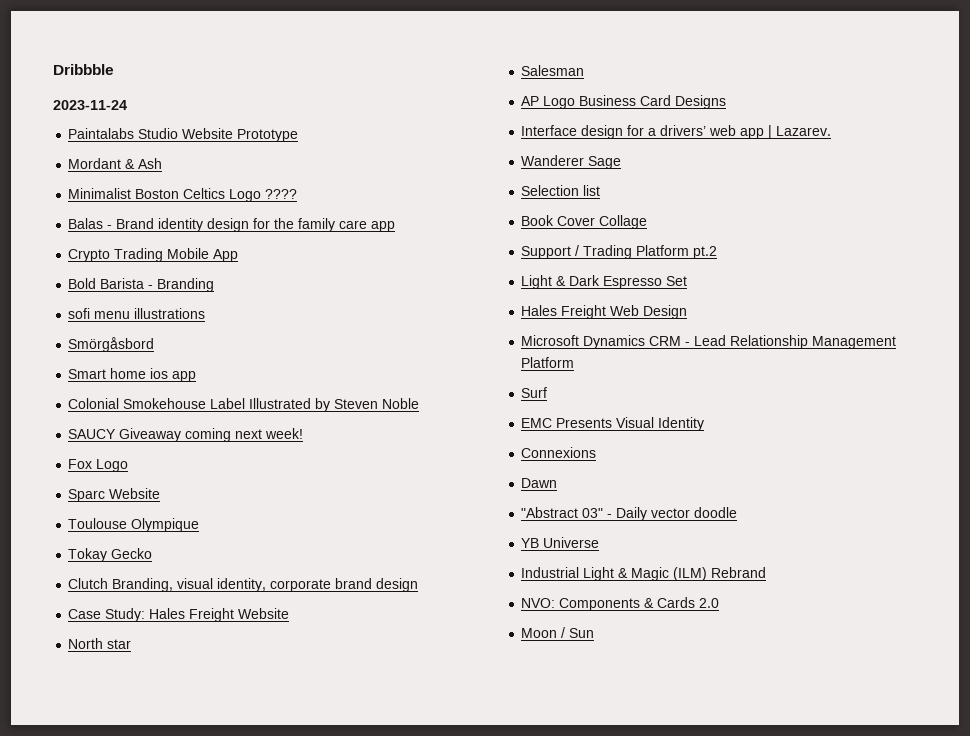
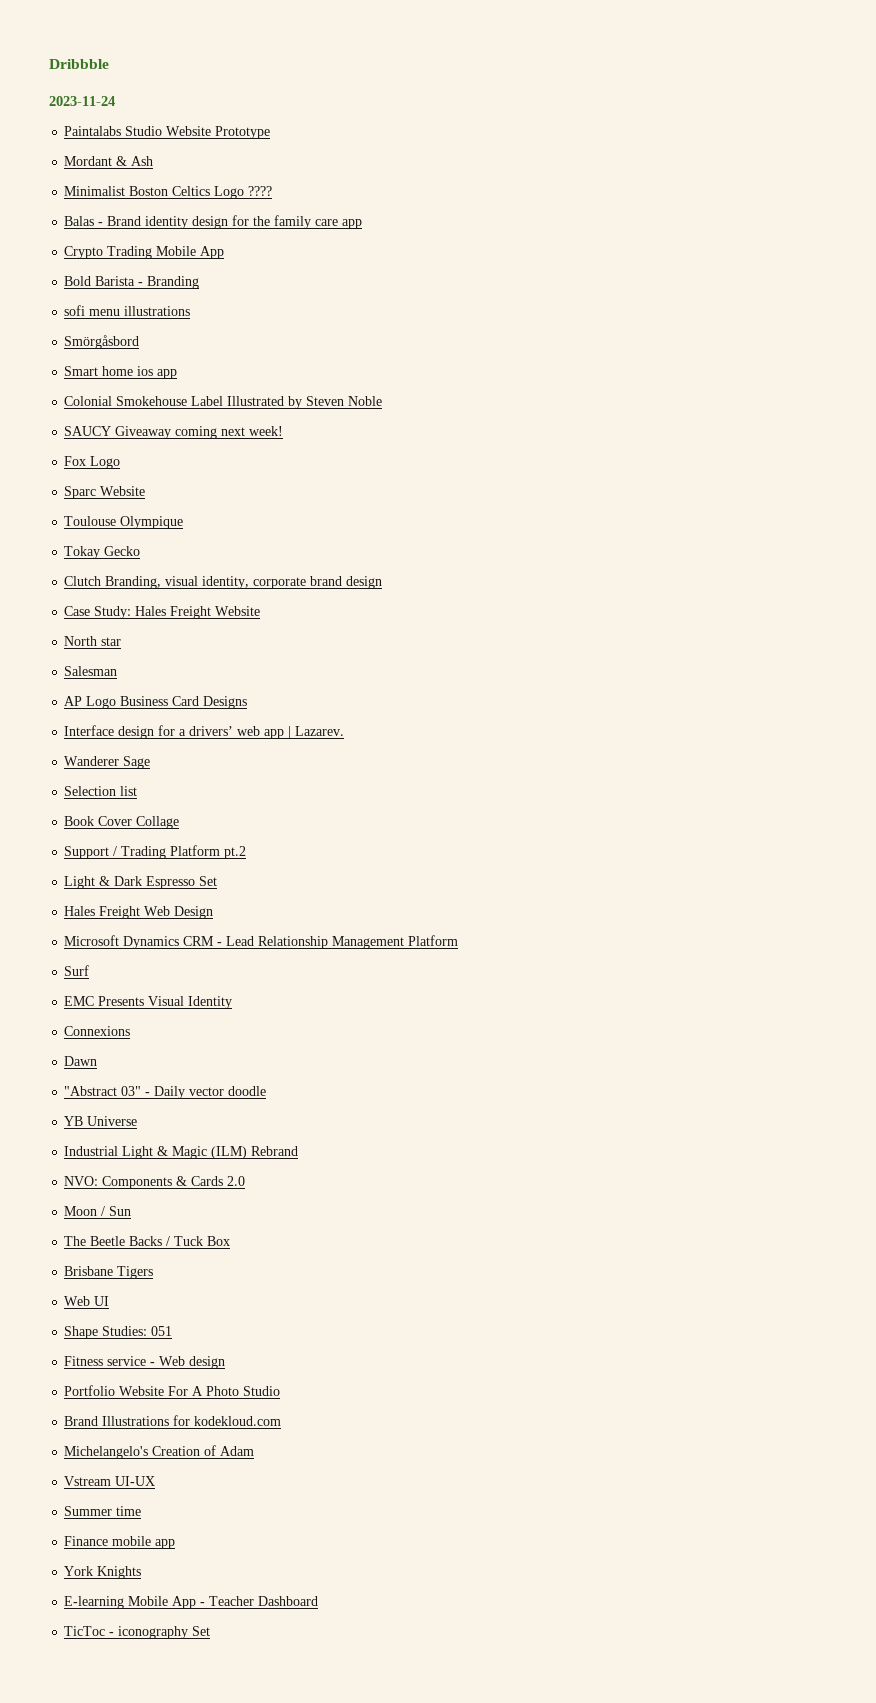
(595, 633) none -> [64,1236,231,1246] [64,1266,154,1279] [64,1296,110,1306] [64,1326,173,1339] [64,1356,226,1369] [64,1385,281,1396] [64,1415,282,1426] [64,1445,255,1459] [64,1476,156,1486] [64,1506,142,1516] [64,1536,176,1549] [64,1566,142,1579] [64,1596,319,1609] [64,1626,211,1639] // The Beetle Backs / Tuck Box // Brisbane Tigers // Web UI // Shape Studies: 051 // Fitness service - Web design // Portfolio Website For A Photo Studio // Brand Illustrations for kodekloud.com // Michelangelo's Creation of Adam // Vstream UI-UX // Summer time // Finance mobile app // York Knights // E-learning Mobile App - Teacher Dashboard // TicToc - iconography Set

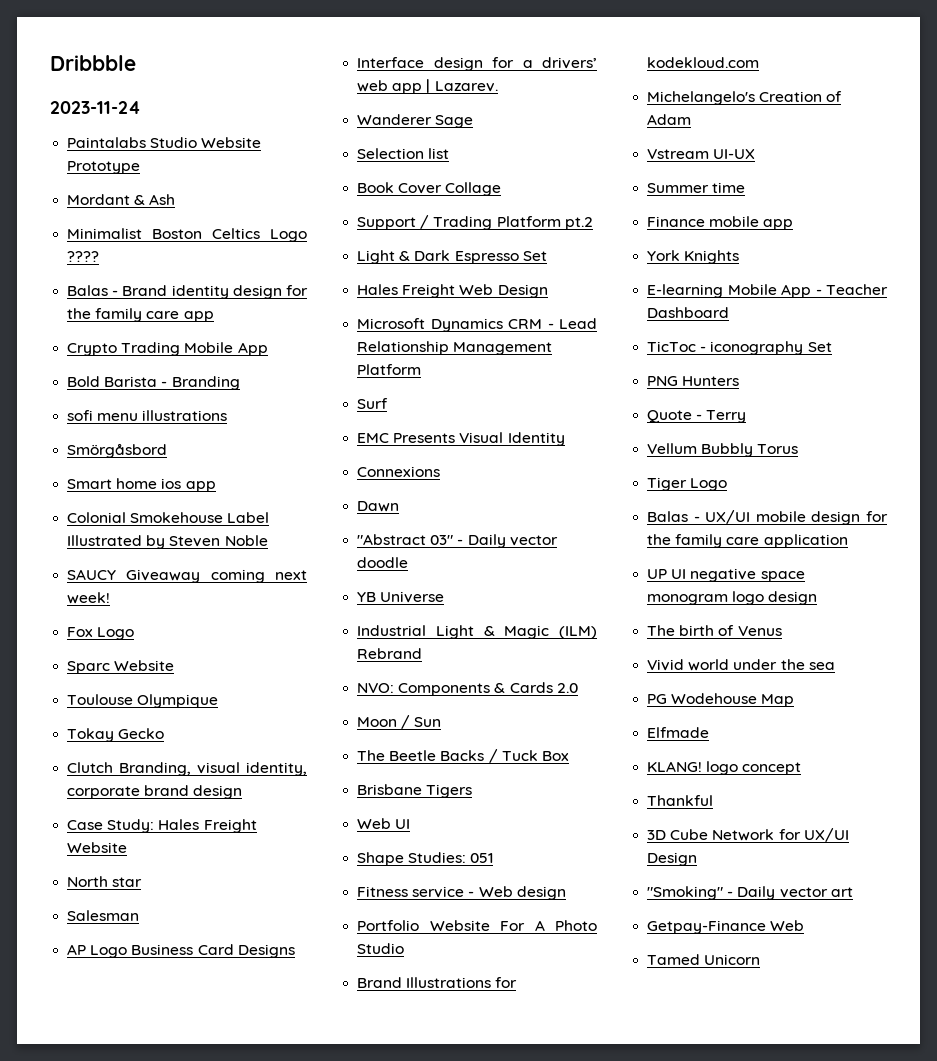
(211, 1631) none -> [647,376,740,386] [647,410,747,423] [647,443,799,457] [647,477,728,491] [647,510,888,525] [647,534,848,548] [647,568,805,582] [647,591,818,605] [647,625,782,636] [647,659,835,671] [647,693,795,707] [647,727,710,738] [647,761,802,775] [647,795,714,806] [647,828,849,842] [647,852,698,866] [647,886,853,900] [647,920,805,934] [647,954,761,965] // PNG Hunters // Quote - Terry // Vellum Bubbly Torus // Tiger Logo // Balas - UX/UI mobile design for the family care application // UP UI negative space monogram logo design // The birth of Venus // Vivid world under the sea // PG Wodehouse Map // Elfmade // KLANG! logo concept // Thankful // 3D Cube Network for UX/UI Design // "Smoking" - Daily vector art // Getpay-Finance Web // Tamed Unicorn

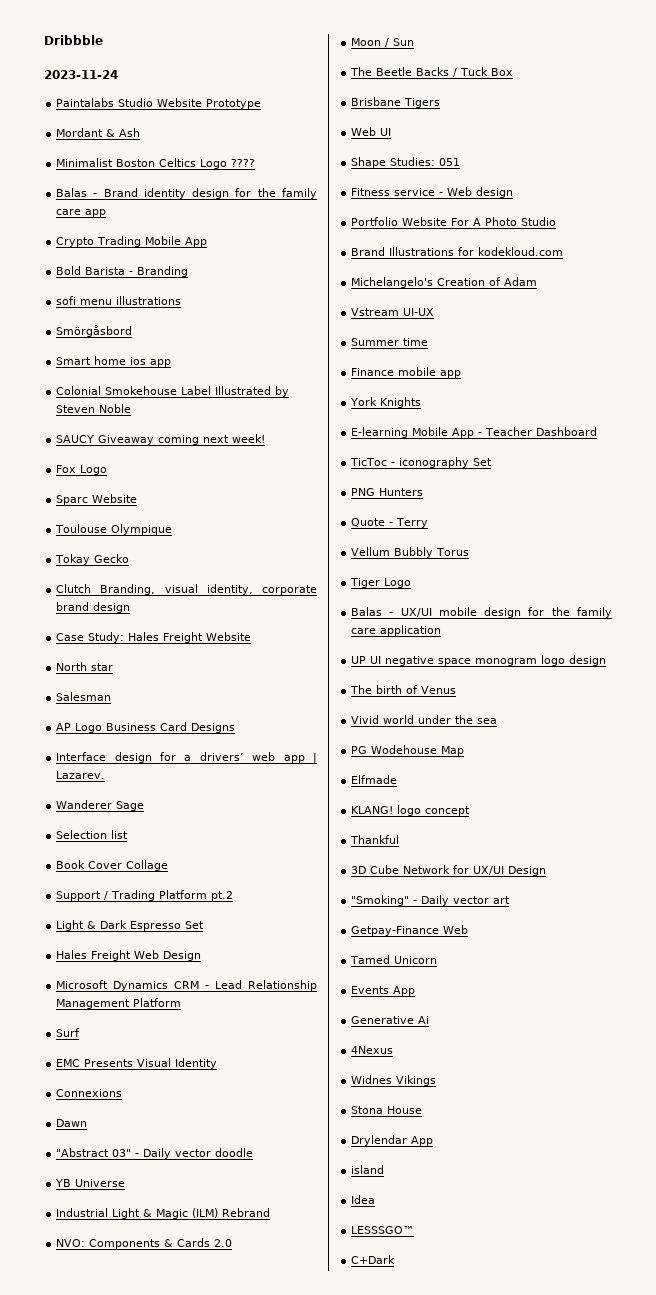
(761, 959) none -> [351,986,416,996] [351,1016,430,1024] [351,1046,394,1054] [351,1075,437,1086] [351,1106,423,1114] [351,1135,434,1146] [351,1165,385,1174] [351,1195,376,1204] [351,1226,415,1234] [351,1255,396,1264] // Events App // Generative Ai // 4Nexus // Widnes Vikings // Stona House // Drylendar App // island // Idea // LESSSGO™ // C+Dark

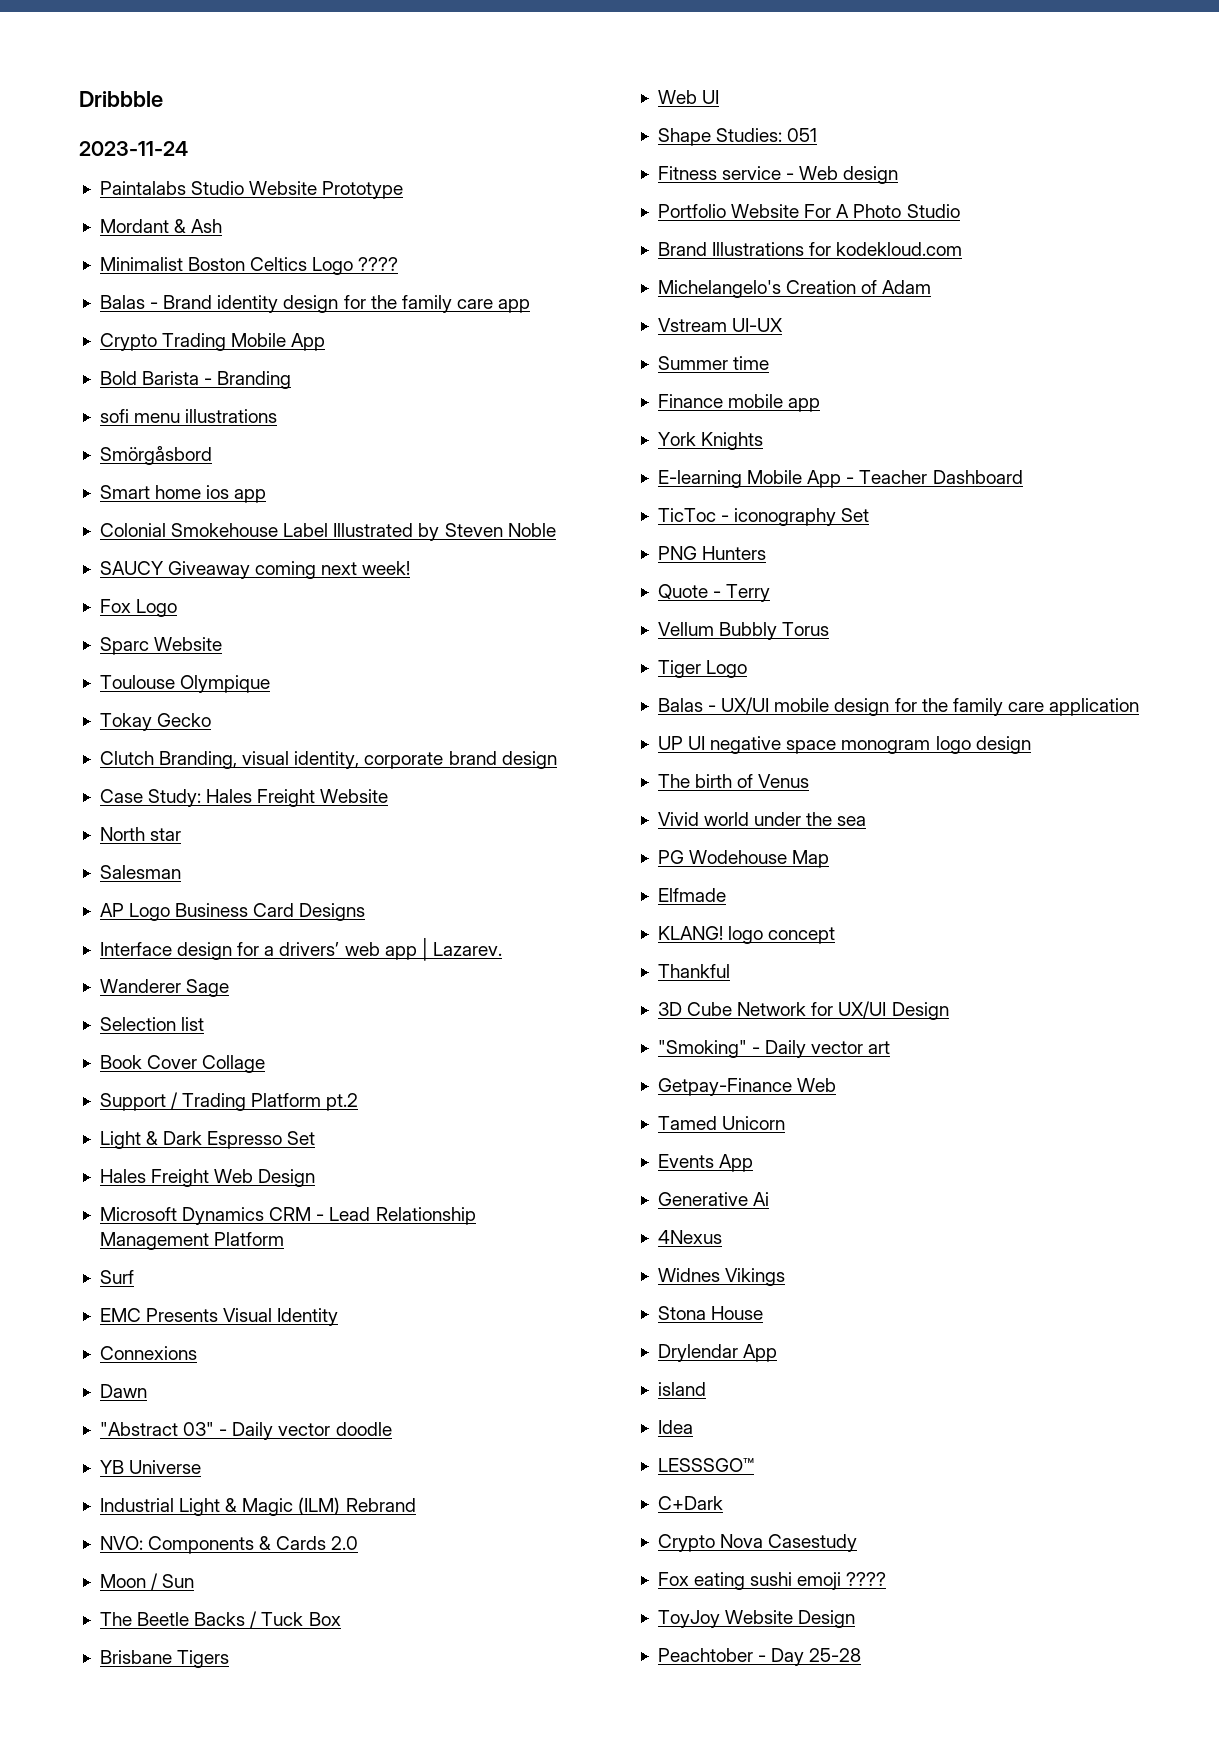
(396, 1259) none -> [657,1534,858,1552] [657,1572,887,1590] [657,1610,856,1628] [657,1648,862,1666] // Crypto Nova Casestudy // Fox eating sushi emoji ???? // ToyJoy Website Design // Peachtober - Day 25-28

